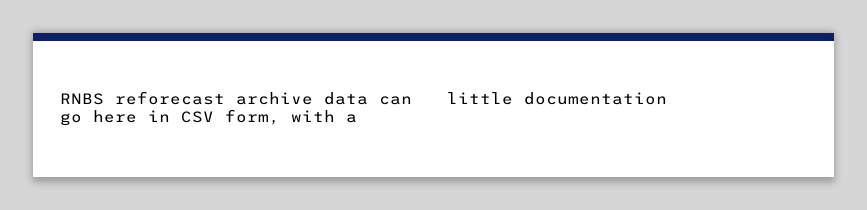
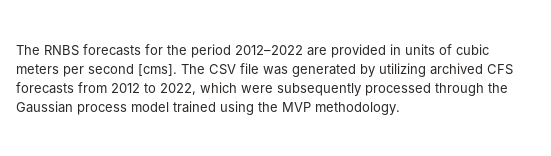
[60,91,412,105] [60,109,357,126] [447,92,667,105] RNBS reforecast archive data can go here in CSV form, with a little documentation -> [16,44,489,58] [16,63,513,77] [16,82,508,96] [16,101,400,115] The RNBS forecasts for the period 2012–2022 are provided in units of cubic meters per second [cms]. The CSV file was generated by utilizing archived CFS forecasts from 2012 to 2022, which were subsequently processed through the Gaussian process model trained using the MVP methodology.

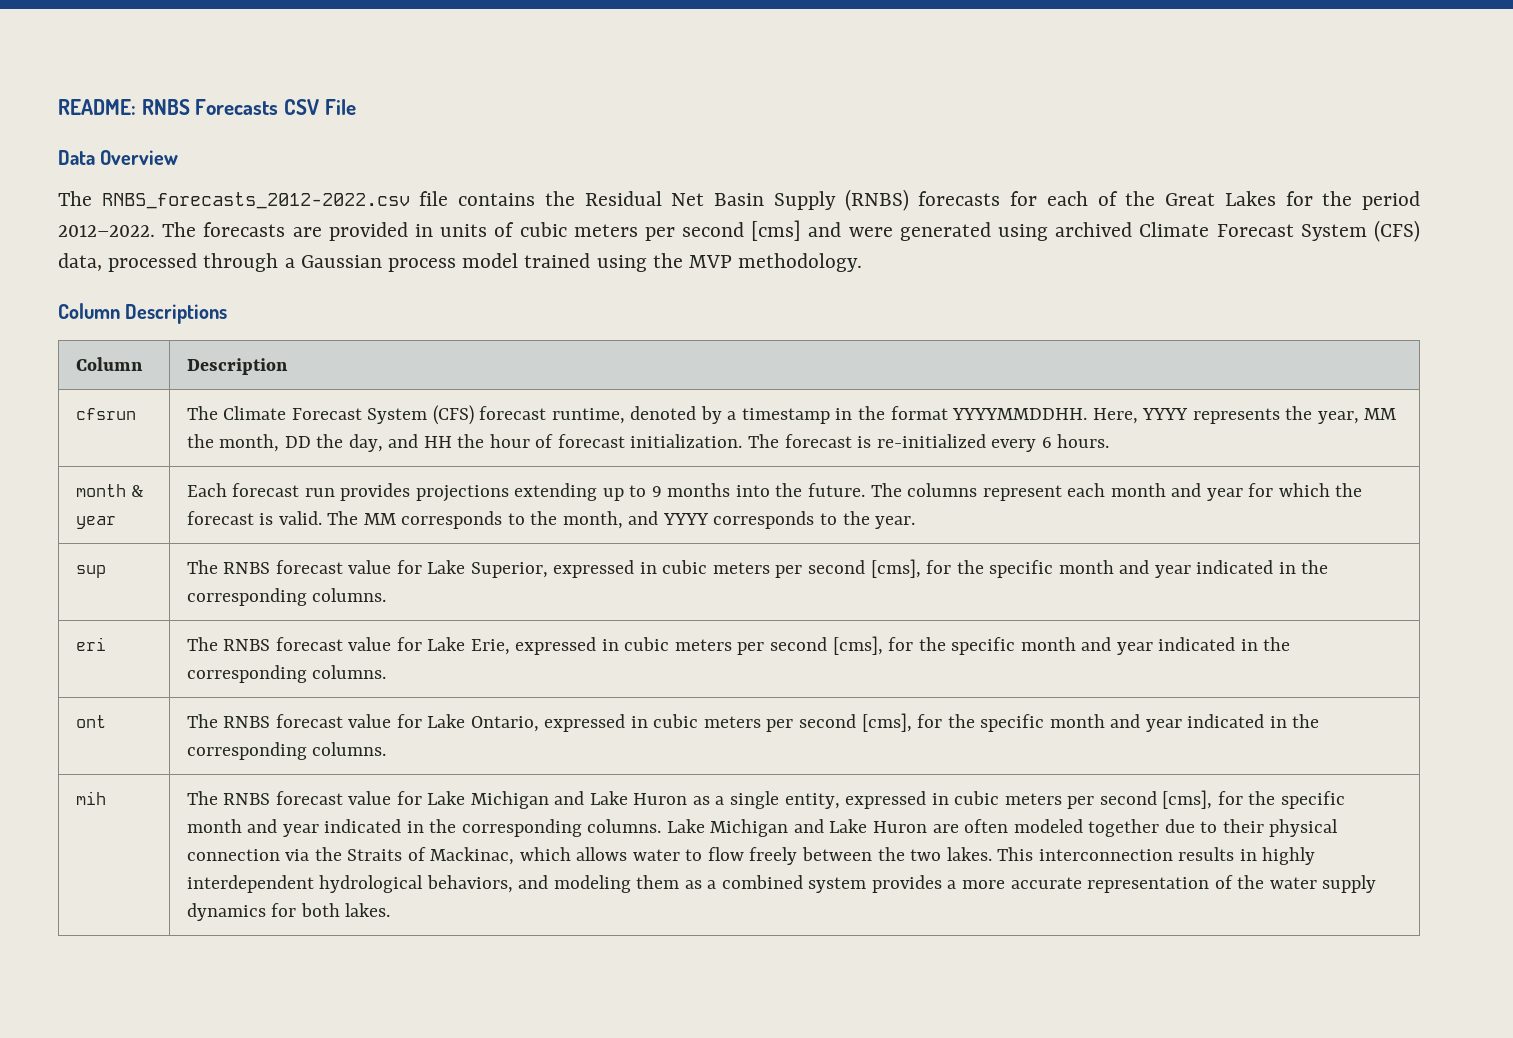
[16,44,303,58] The RNBS forecasts for the period 2012–2022 -> [58,99,356,115] [58,150,179,165] [58,189,1420,211] [58,222,286,237] README: RNBS Forecasts CSV File // Data Overview // The RNBS_forecasts_2012-2022.csv file contains the Residual Net Basin Supply (RNBS) forecasts for each of the Great Lakes for the period 2012–2022. The forecasts
[138,63,513,77] [16,82,361,96] [cms]. The CSV file was generated by utilizing archived CFS forecasts from 2012 to 2022, which were subsequently -> [751,220,1420,242] [58,253,102,271] [cms] and were generated using archived Climate Forecast System (CFS) data,
[488,83,508,93] the -> [284,258,295,268] a
(400, 108) none -> [58,303,228,324] [75,357,143,371] [186,358,288,375] [75,408,136,420] [186,405,1397,425] [186,434,1110,452] [75,484,145,497] [75,516,116,529] [186,483,1363,502] [186,511,916,529] [75,565,106,578] [186,559,1329,578] [186,588,387,606] [75,637,106,651] [186,636,1291,655] [186,665,387,683] [75,715,106,728] [186,713,1320,732] [186,742,387,760] [75,791,106,805] [186,790,1345,809] [186,819,1339,837] [186,847,1316,865] [186,875,1377,893] [186,903,391,921] // Column Descriptions // Column | Description // cfsrun | The Climate Forecast System (CFS) forecast runtime, denoted by a timestamp in the format YYYYMMDDHH. Here, YYYY represents the year, MM the month, DD the day, and HH the hour of forecast initialization. The forecast is re-initialized every 6 hours. // month & year | Each forecast run provides projections extending up to 9 months into the future. The columns represent each month and year for which the forecast is valid. The MM corresponds to the month, and YYYY corresponds to the year. // sup | The RNBS forecast value for Lake Superior, expressed in cubic meters per second [cms], for the specific month and year indicated in the corresponding columns. // eri | The RNBS forecast value for Lake Erie, expressed in cubic meters per second [cms], for the specific month and year indicated in the corresponding columns. // ont | The RNBS forecast value for Lake Ontario, expressed in cubic meters per second [cms], for the specific month and year indicated in the corresponding columns. // mih | The RNBS forecast value for Lake Michigan and Lake Huron as a single entity, expressed in cubic meters per second [cms], for the specific month and year indicated in the corresponding columns. Lake Michigan and Lake Huron are often modeled together due to their physical connection via the Straits of Mackinac, which allows water to flow freely between the two lakes. This interconnection results in highly interdependent hydrological behaviors, and modeling them as a combined system provides a more accurate representation of the water supply dynamics for both lakes.

